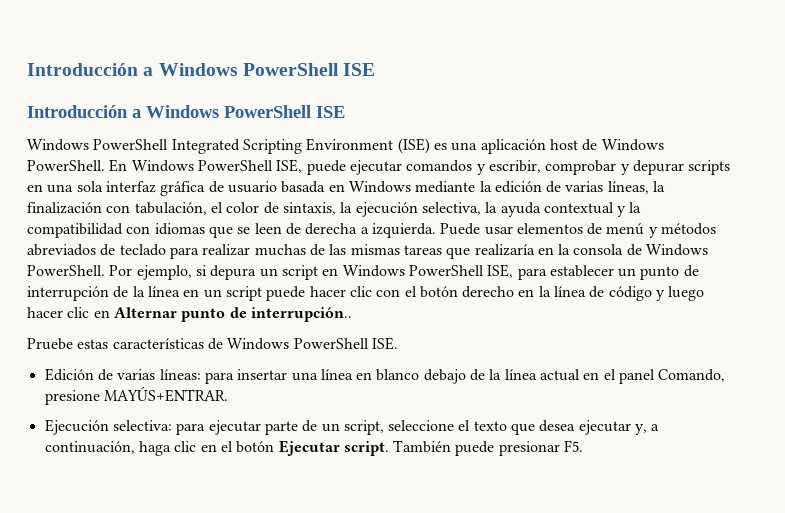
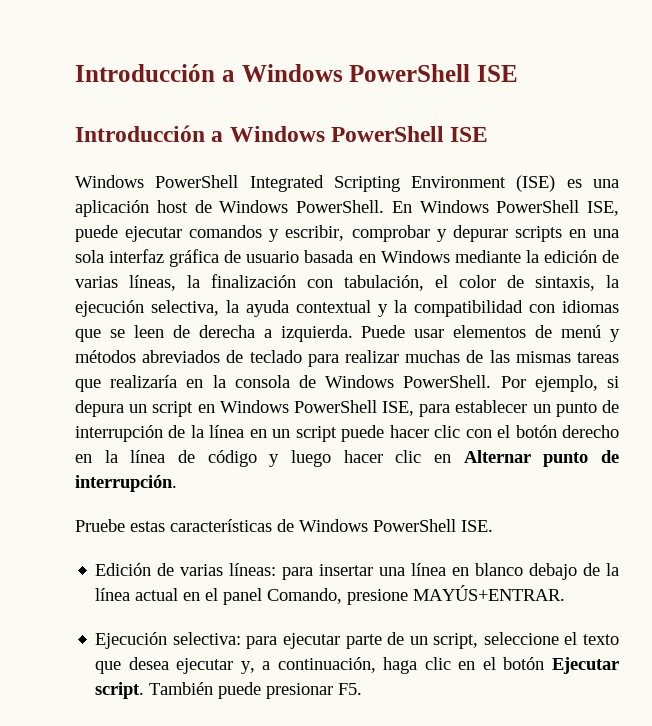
[250,307,352,322] interrupción.. -> [75,475,177,492] interrupción.

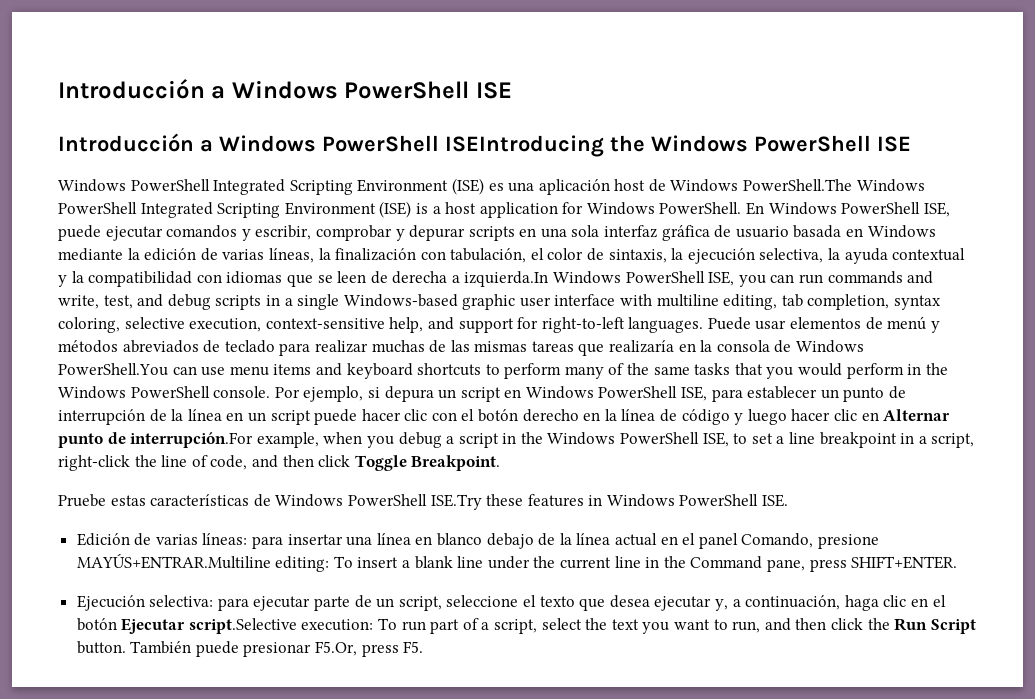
(445, 134) none -> [445,135,871,157] ISEIntroducing the Windows PowerShell
(289, 206) none -> [743,179,925,192] [58,201,655,218] PowerShell.The Windows PowerShell Integrated Scripting Environment (ISE) is a host application for Windows
[280,325,353,342] izquierda. -> [464,271,934,287] [58,294,942,310] [58,317,704,333] izquierda.In Windows PowerShell ISE, you can run commands and write, test, and debug scripts in a single Windows-based graphic user interface with multiline editing, tab completion, syntax coloring, selective execution, context-sensitive help, and support for right-to-left languages.
[403,375,492,388] PowerShell. -> [58,363,948,379] [58,386,271,399] PowerShell.You can use menu items and keyboard shortcuts to perform many of the same tasks that you would perform in the Windows PowerShell console.
[75,475,177,492] interrupción. -> [130,432,975,448] [58,455,501,471] interrupción.For example, when you debug a script in the Windows PowerShell ISE, to set a line breakpoint in a script, right-click the line of code, and then click Toggle Breakpoint.
(456, 525) none -> [430,494,759,510] ISE.Try these features in Windows PowerShell
[413,585,566,601] MAYÚS+ENTRAR. -> [76,553,958,572] MAYÚS+ENTRAR.Multiline editing: To insert a blank line under the current line in the Command pane, press SHIFT+ENTER.
[95,682,145,699] script. -> [188,618,976,634] [76,641,126,654] script.Selective execution: To run part of a script, select the text you want to run, and then click the Run Script button.
(334, 691) none -> [315,641,399,657] F5.Or, press

